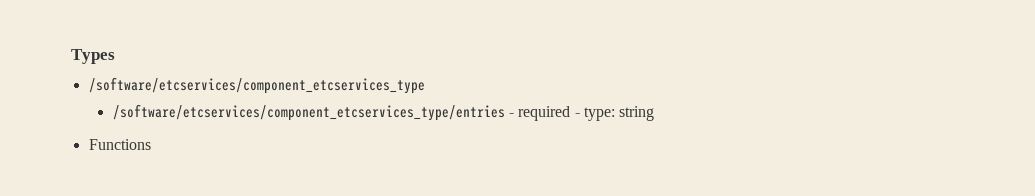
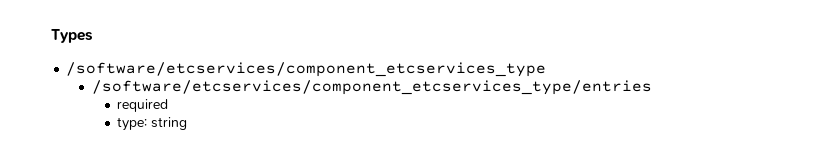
[508,113,514,117] - -> (652, 87) //
[574,113,580,117] - -> (169, 105) //
[88,139,151,150] // Functions -> (188, 123) none

